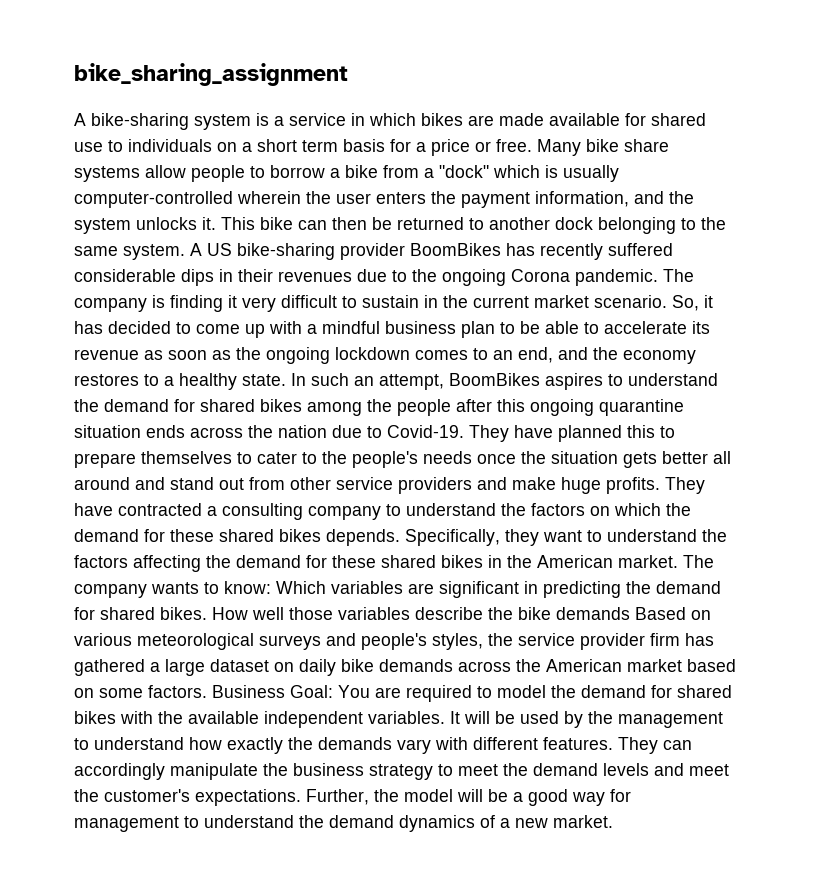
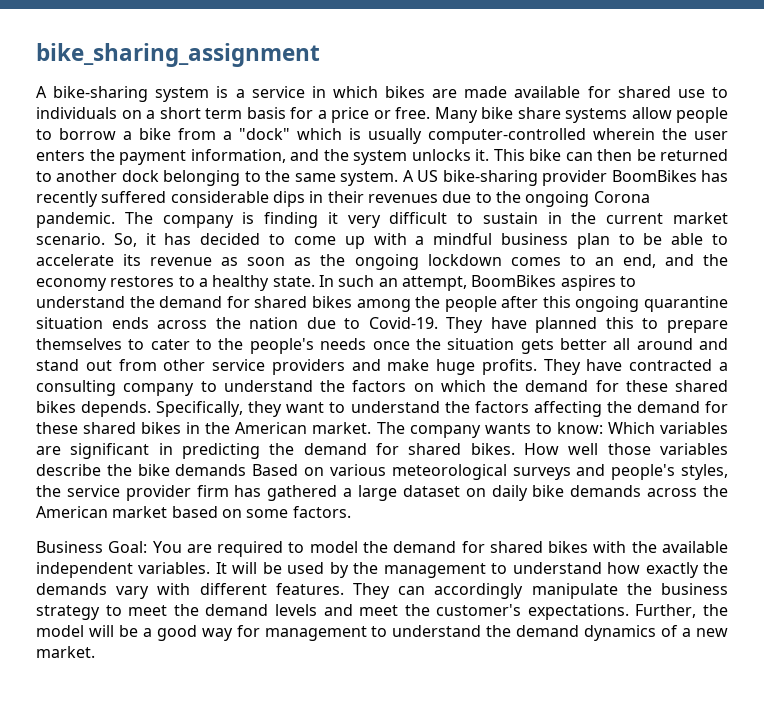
(207, 691) none -> (351, 512) //

